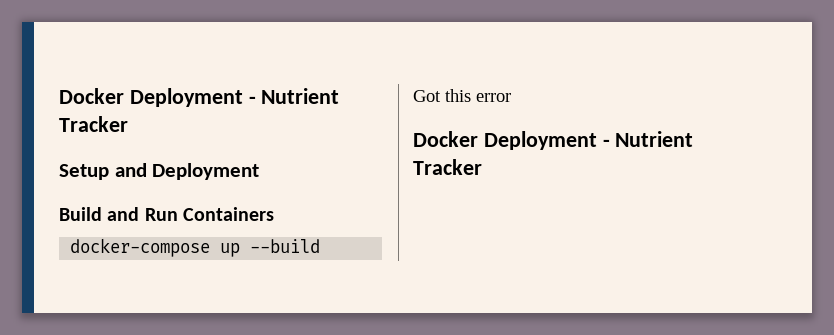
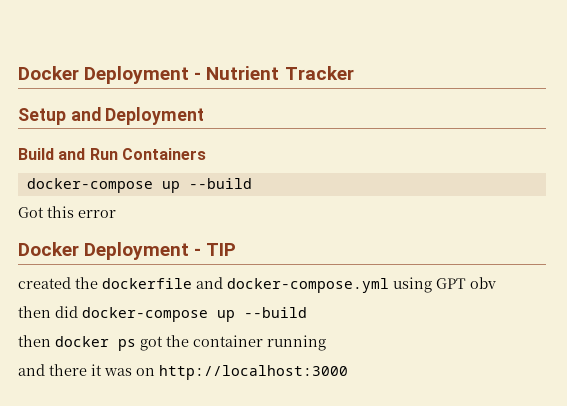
[615,131,694,147] [413,159,482,175] Nutrient Tracker -> [206,243,237,256] [18,277,496,293] [18,306,307,322] [18,335,326,351] [18,364,348,380] TIP // created the dockerfile and docker-compose.yml using GPT obv // then did docker-compose up --build // then docker ps got the container running // and there it was on http://localhost:3000

